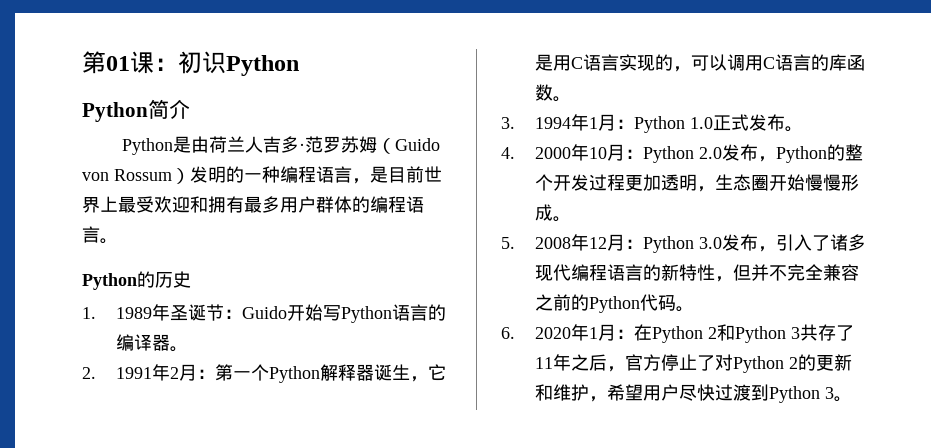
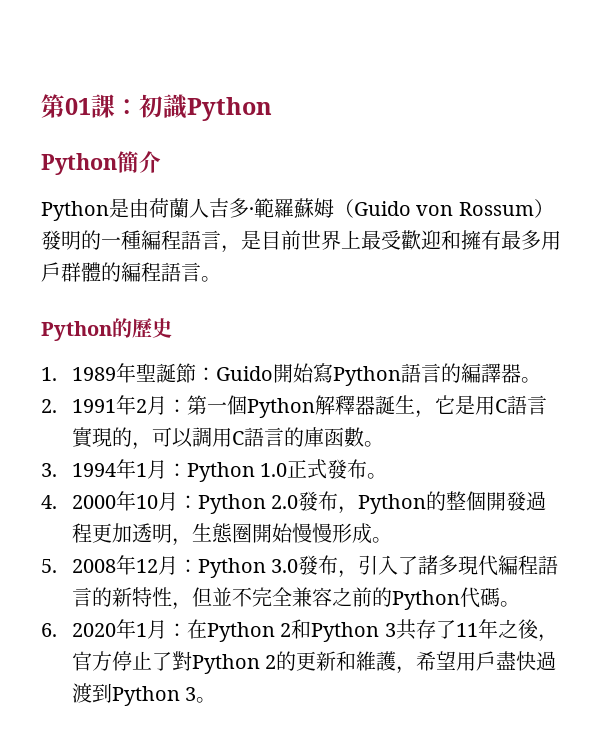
[130,51,226,74] 课：初识 -> [91,94,188,119] 課：初識
[148,99,169,119] 简 -> [117,151,139,173] 簡
[227,136,246,152] 兰 -> [169,198,189,218] 蘭
[305,136,360,153] 范罗苏 -> [254,198,314,218] 範羅蘇
[190,166,334,183] 发明的一种编程语 -> [41,230,201,250] 發明的一種編程語
[154,196,424,213] 欢迎和拥有最多用户群体的编程语 -> [401,230,561,250] [41,262,181,282] 歡迎和擁有最多用戶群體的編程語
[155,272,173,288] 历 -> [132,318,152,338] 歷
[169,304,446,323] [115,334,152,351] 圣诞节：Guido开始写Python语言的编译 -> [135,363,501,386] 聖誕節：Guido開始寫Python語言的編譯
[250,364,446,383] [534,54,865,72] [534,84,553,101] 个Python解释器诞生，它是用C语言实现的，可以调用C语言的库函数 -> [226,395,547,418] [71,427,364,450] 個Python解釋器誕生，它是用C語言實現的，可以調用C語言的庫函數
[748,114,767,131] 发 -> [327,459,348,479] 發
[721,144,740,161] 发 -> [298,491,319,511] 發
[534,174,607,191] 个开发过 -> [466,491,547,511] 個開發過
[732,174,787,191] 态圈开 -> [211,523,272,543] 態圈開
[721,234,740,251] 发 -> [298,555,319,575] 發
[829,234,866,251] [534,264,625,281] 诸多现代编程语 -> [418,555,559,576] 諸多現代編程語
[750,264,769,281] 并 -> [211,587,232,606] 並
[657,295,676,311] 码 -> [479,587,500,607] 碼
[588,354,607,371] 后 -> [517,619,539,639] 後
[714,354,733,371] 对 -> [171,651,192,671] 對
[552,384,589,401] 维护 -> [356,651,397,671] 維護
[660,384,733,401] 户尽快过 -> [476,651,557,671] 戶盡快過

